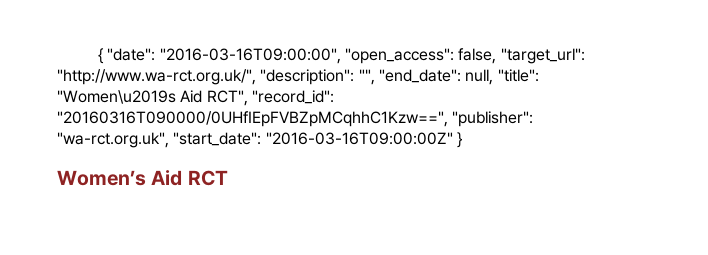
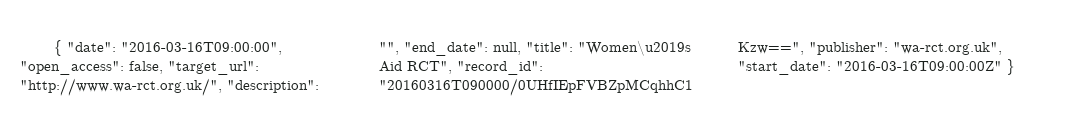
[57,170,228,186] // Women’s Aid RCT -> (1015, 67) none

